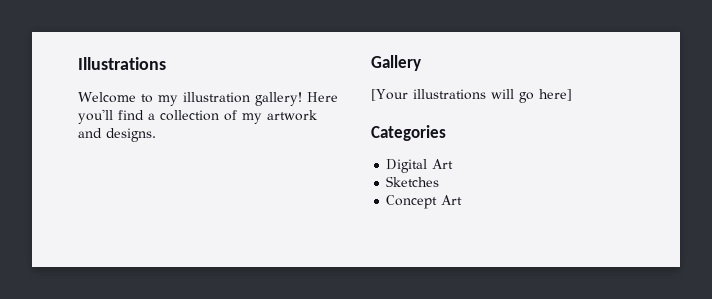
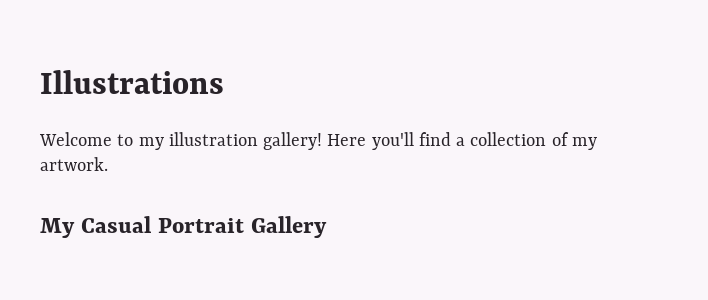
[267,110,317,121] [78,128,156,142] [371,55,421,71] [371,89,572,103] [371,125,446,141] [386,159,454,173] [386,176,440,187] [386,195,463,209] artwork and designs. // Gallery // [Your illustrations will go here] // Categories // Digital Art // Sketches // Concept Art -> [40,157,108,171] [40,216,328,238] artwork. // My Casual Portrait Gallery

